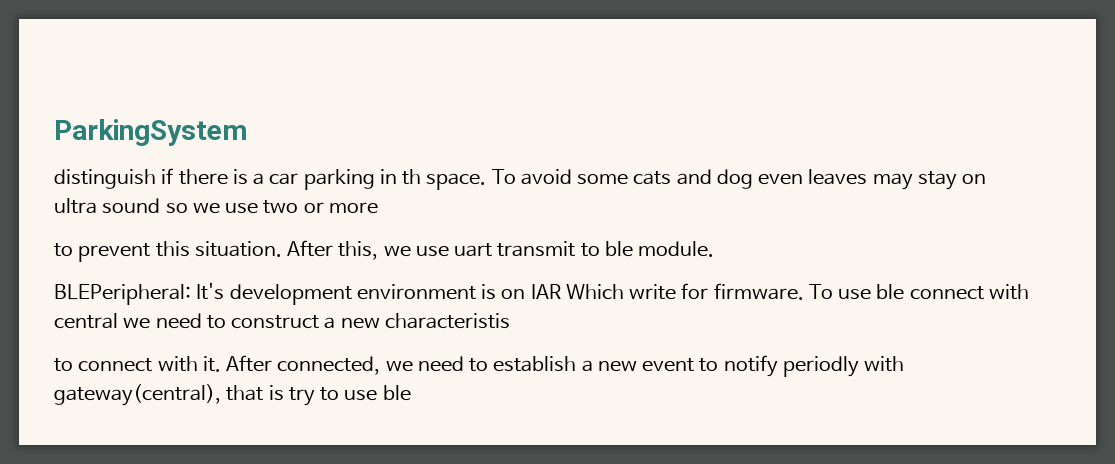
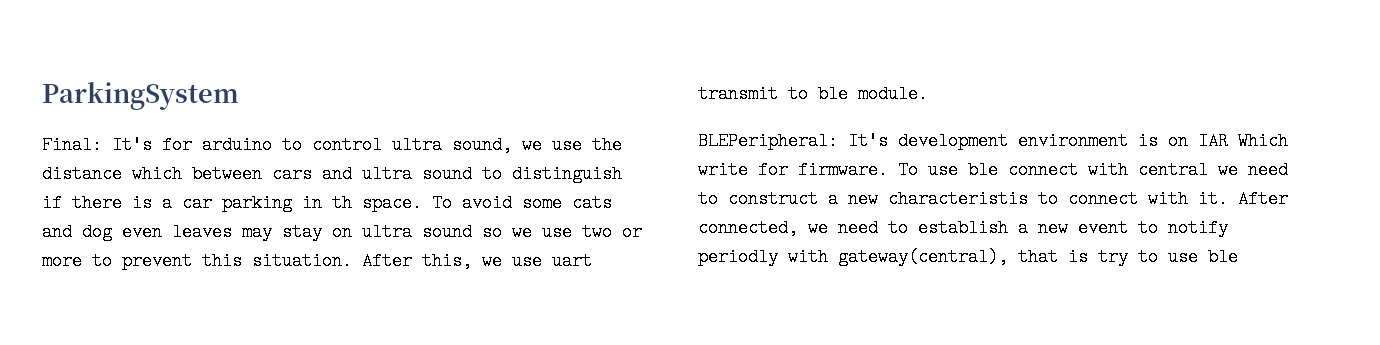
(247, 132) none -> [42,136,622,154] [42,165,502,183] Final: It's for arduino to control ultra sound, we use the distance which between cars and ultra sound to
(378, 208) // -> (82, 261) none
(510, 321) // -> (1028, 199) none

